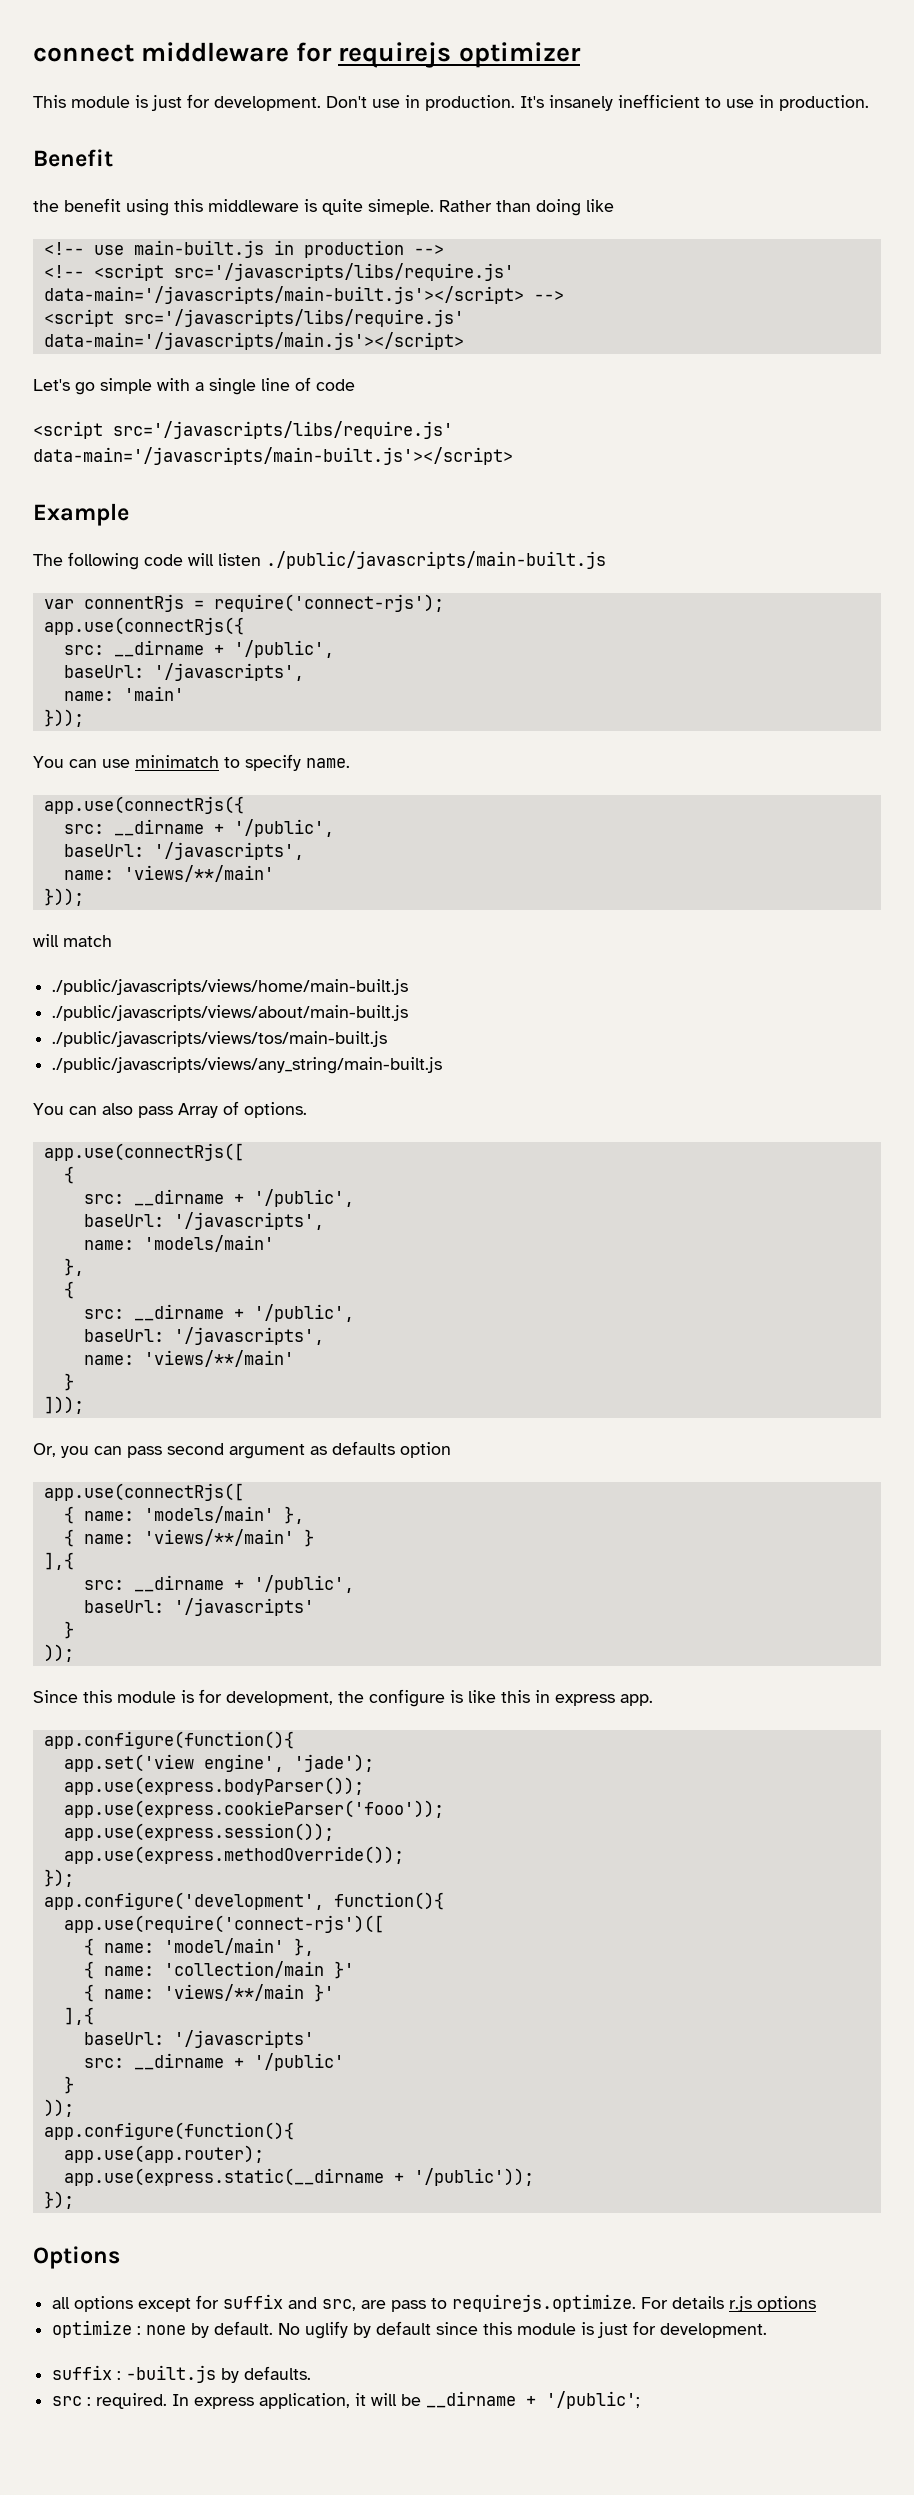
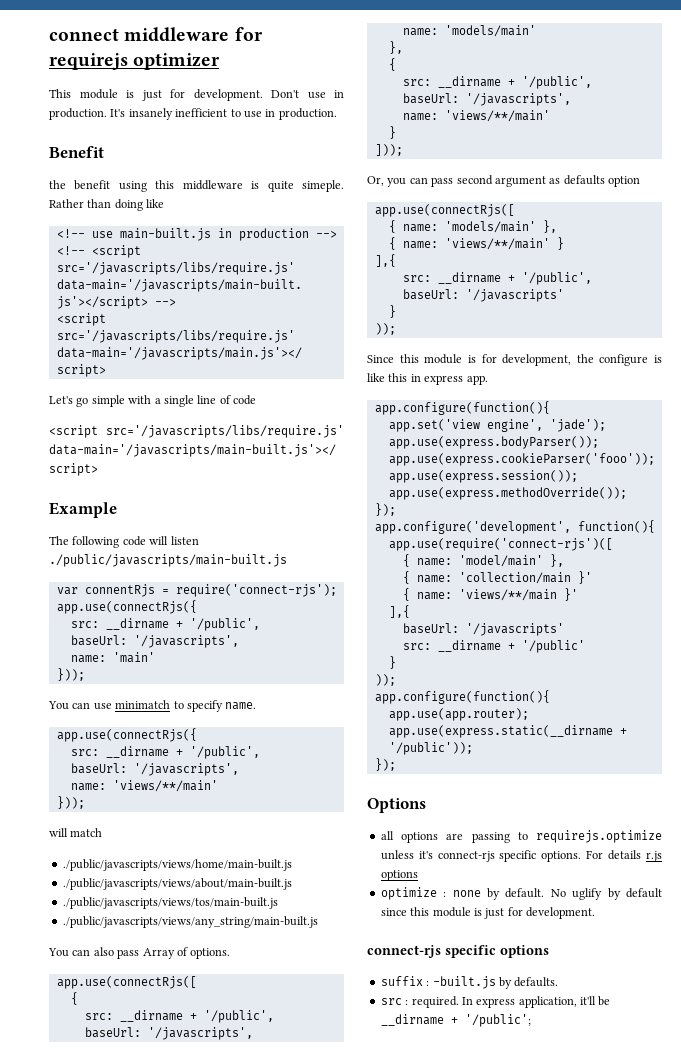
[138,2294,637,2312] except for suffix and src, are pass to requirejs.optimize. -> [446,830,662,843] [380,850,582,862] are passing to requirejs.optimize unless it's connect-rjs specific options.
(768, 2330) none -> [367,945,549,958] // connect-rjs specific options
[355,2393,398,2406] it will -> [580,996,596,1005] it'll

